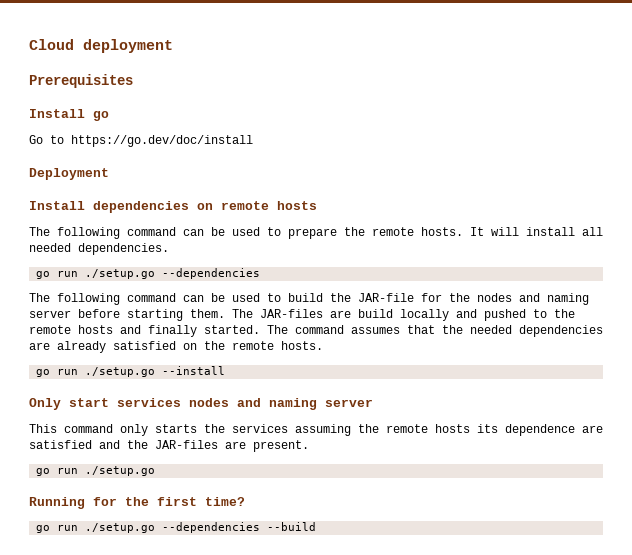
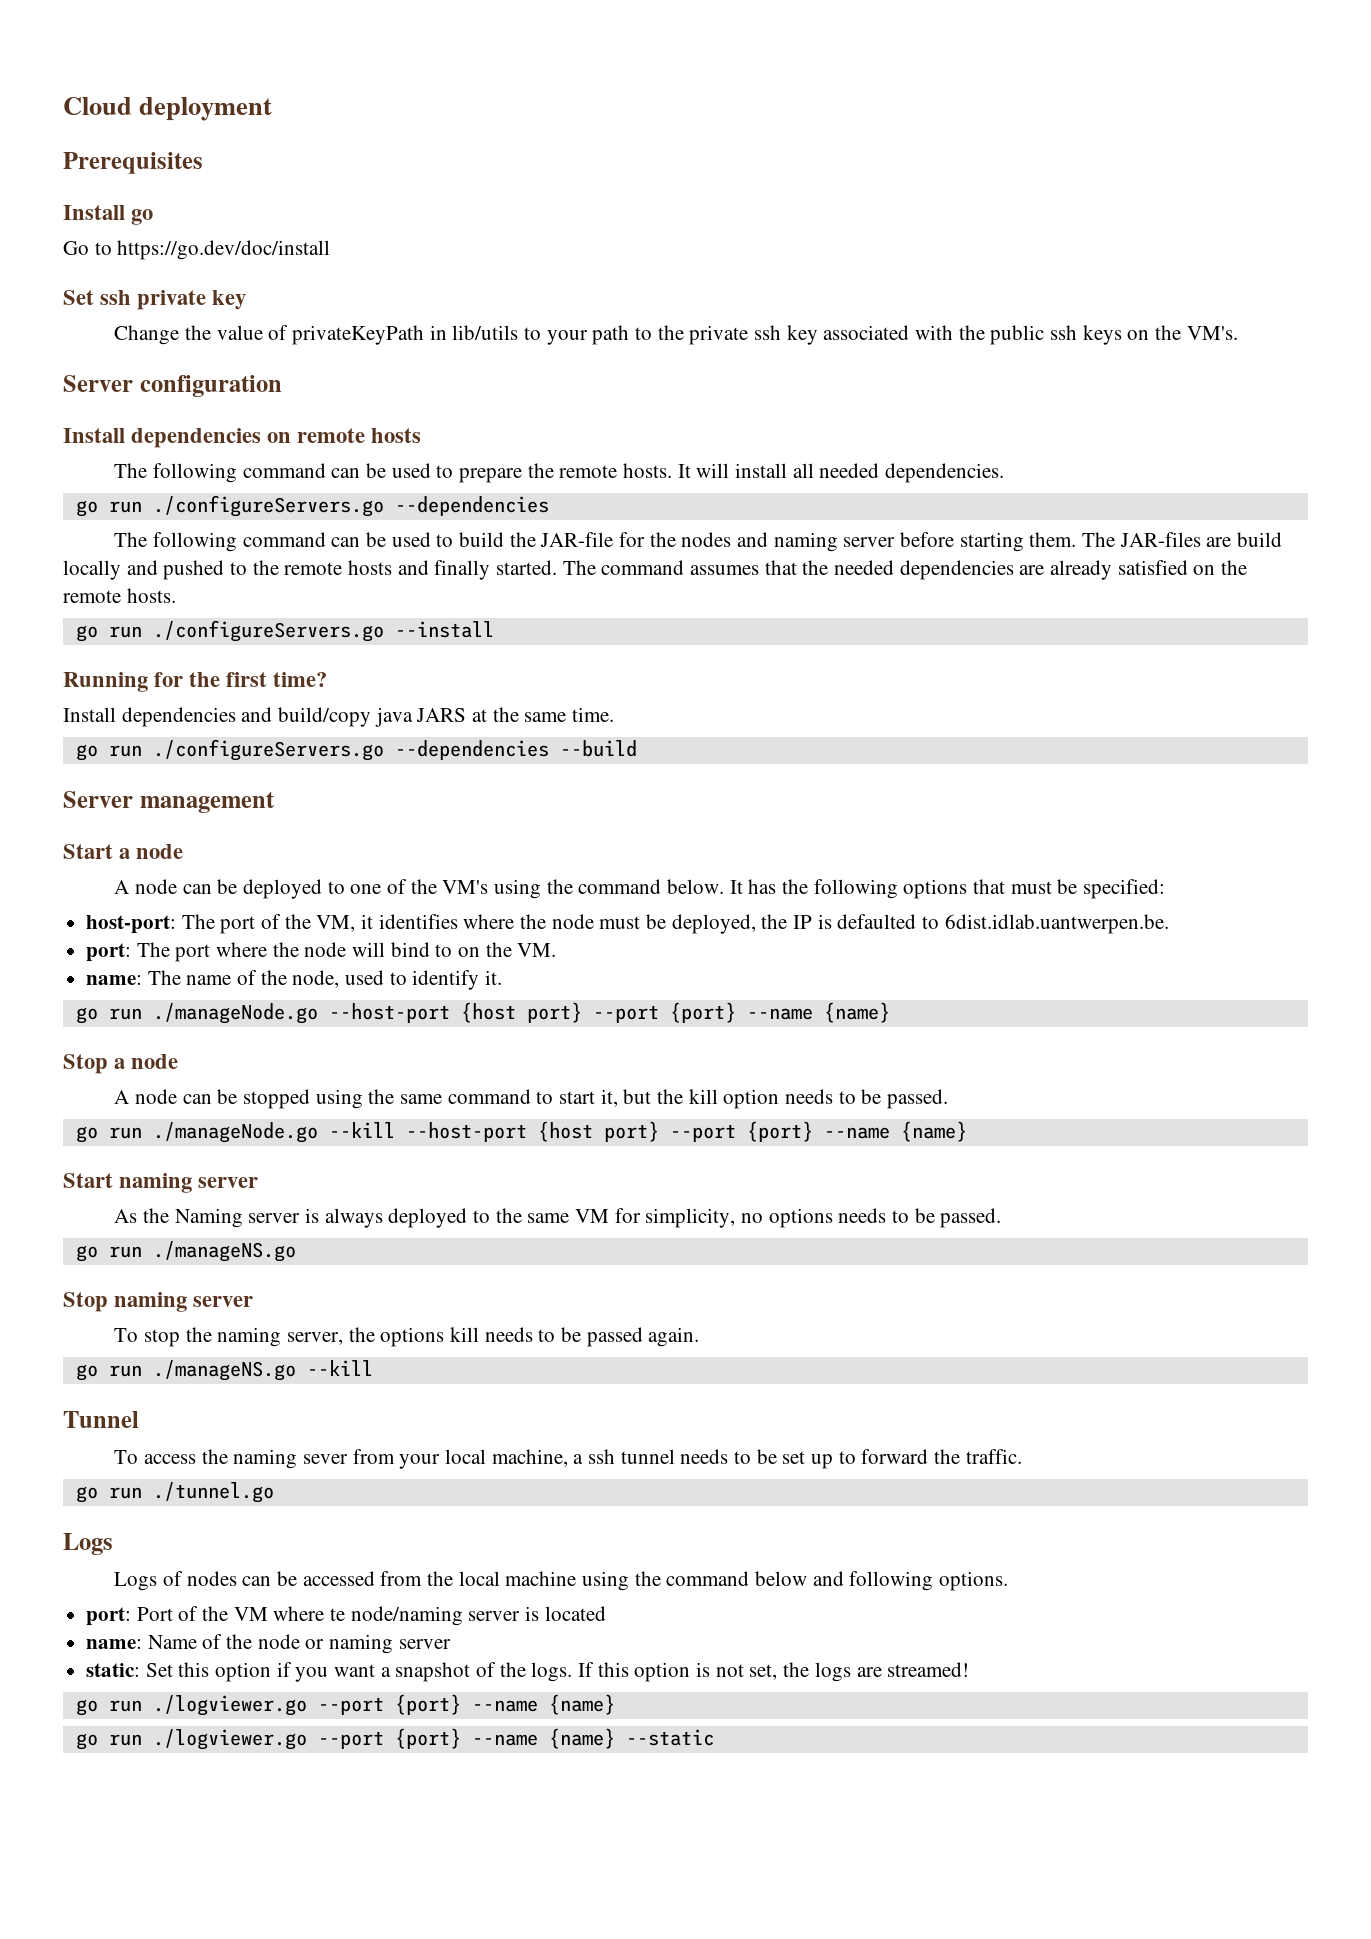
[29,168,109,180] Deployment -> [63,290,247,310] [114,325,1238,345] [63,375,282,397] Set ssh private key // Change the value of privateKeyPath in lib/utils to your path to the private ssh key associated with the public ssh keys on the VM's. // Server configuration
[85,269,156,279] ./setup.go -> [152,495,384,517] ./configureServers.go
[85,367,156,377] ./setup.go -> [152,620,384,642] ./configureServers.go
[29,398,373,410] [29,424,603,436] [29,440,309,452] [36,466,156,476] // Only start services nodes and naming server // This command only starts the services assuming the remote hosts its dependence are satisfied and the JAR-files are present. // go run ./setup.go -> (494, 629) none
[36,523,156,533] // go run ./setup.go -> [63,707,615,727] [75,739,384,761] // Install dependencies and build/copy java JARS at the same time. // go run ./configureServers.go
(317, 526) none -> [63,791,275,813] [63,844,184,859] [114,879,1165,899] [86,914,1169,934] [86,942,557,962] [86,970,503,990] [75,1002,890,1024] [63,1054,179,1074] [114,1089,948,1109] [75,1121,967,1143] [63,1173,259,1193] [114,1208,1002,1228] [75,1241,296,1262] [63,1292,254,1312] [114,1327,700,1347] [75,1360,373,1381] [63,1411,139,1428] [114,1449,1022,1469] [75,1482,274,1503] [63,1533,113,1555] [114,1571,1008,1591] [86,1606,606,1626] [86,1634,451,1654] [86,1662,970,1682] [75,1694,615,1716] [75,1728,714,1750] // Server management // Start a node // A node can be deployed to one of the VM's using the command below. It has the following options that must be specified: // host-port: The port of the VM, it identifies where the node must be deployed, the IP is defaulted to 6dist.idlab.uantwerpen.be. // port: The port where the node will bind to on the VM. // name: The name of the node, used to identify it. // go run ./manageNode.go --host-port {host port} --port {port} --name {name} // Stop a node // A node can be stopped using the same command to start it, but the kill option needs to be passed. // go run ./manageNode.go --kill --host-port {host port} --port {port} --name {name} // Start naming server // As the Naming server is always deployed to the same VM for simplicity, no options needs to be passed. // go run ./manageNS.go // Stop naming server // To stop the naming server, the options kill needs to be passed again. // go run ./manageNS.go --kill // Tunnel // To access the naming sever from your local machine, a ssh tunnel needs to be set up to forward the traffic. // go run ./tunnel.go // Logs // Logs of nodes can be accessed from the local machine using the command below and following options. // port: Port of the VM where te node/naming server is located // name: Name of the node or naming server // static: Set this option if you want a snapshot of the logs. If this option is not set, the logs are streamed! // go run ./logviewer.go --port {port} --name {name} // go run ./logviewer.go --port {port} --name {name} --static

